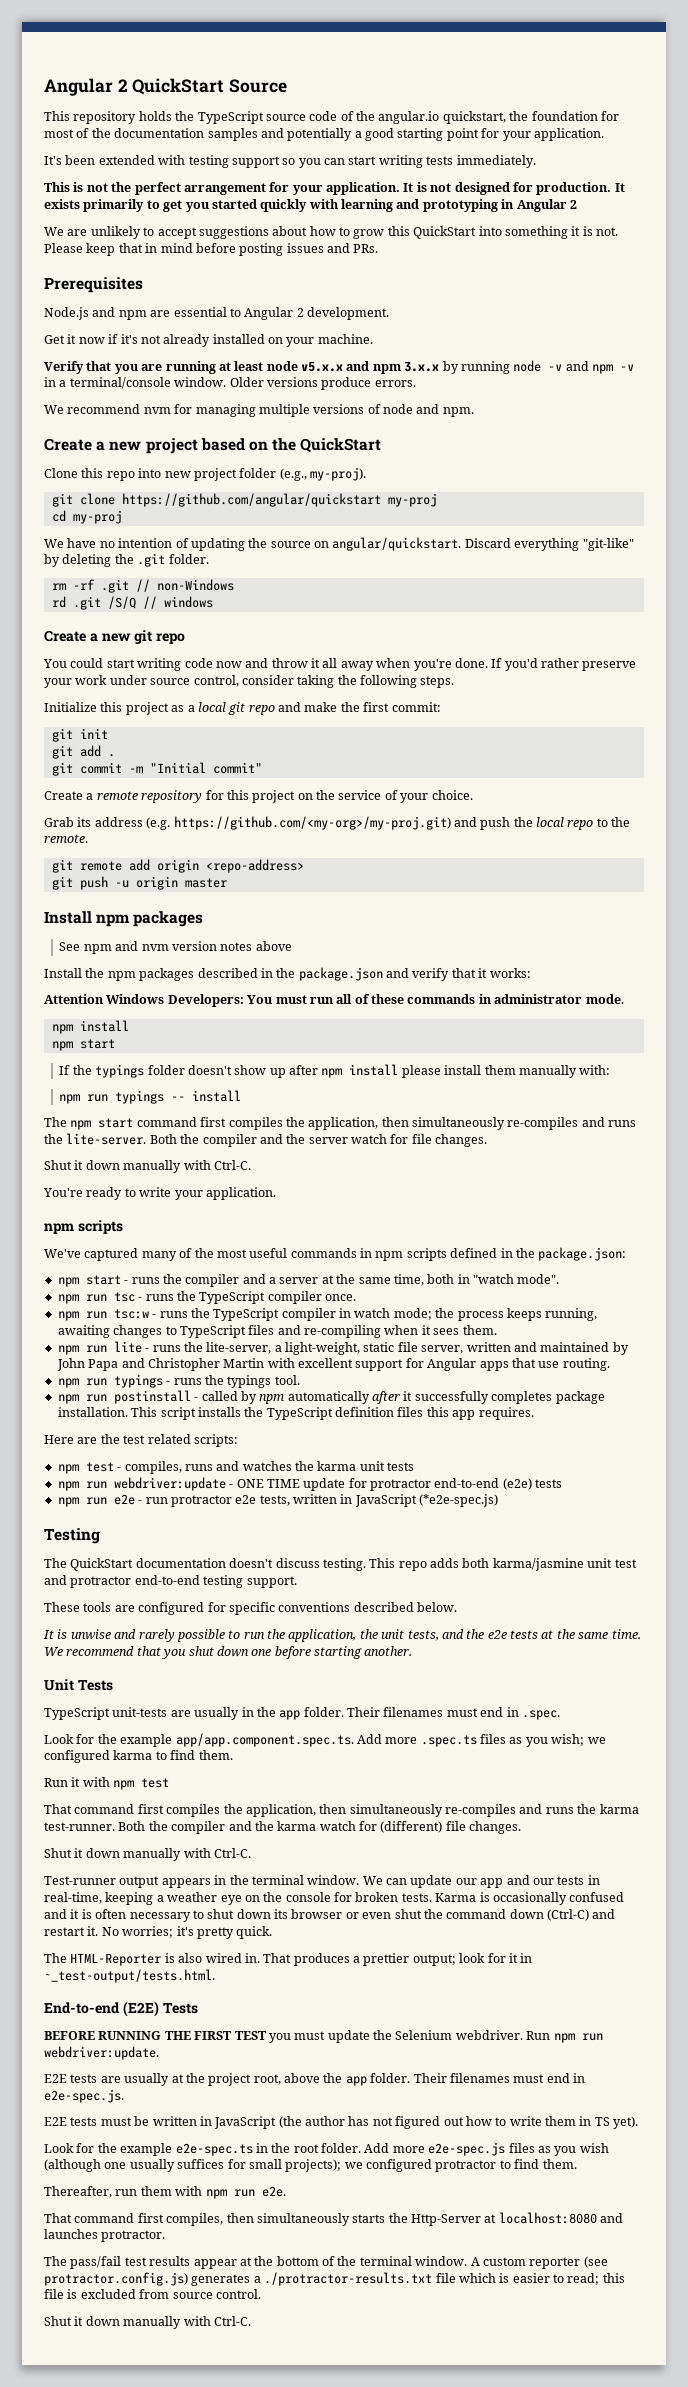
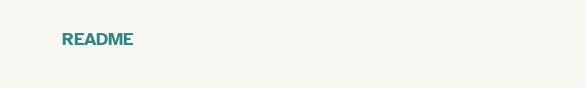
[44,78,288,96] [44,111,619,124] [44,128,604,141] [44,155,536,168] [44,182,625,195] [44,199,577,212] [44,226,618,239] [44,243,379,256] [44,277,143,293] [44,307,389,320] [44,334,373,347] [44,360,634,374] [44,377,416,390] [44,404,474,417] [44,438,382,454] [44,467,366,481] [51,493,437,507] [51,510,122,524] [44,537,634,551] [44,553,209,567] [51,579,234,593] [51,596,213,610] [44,630,186,644] [43,658,637,671] [44,675,455,688] [44,702,441,715] [51,728,108,742] [51,745,115,759] [51,762,262,776] [44,790,473,803] [44,816,631,830] [44,834,88,843] [51,859,304,873] [51,876,227,890] [44,911,204,927] [59,941,292,954] [44,967,531,981] [44,994,624,1007] [51,1020,129,1034] [51,1039,115,1051] [59,1064,611,1078] [59,1090,242,1104] [44,1117,637,1130] [44,1133,488,1147] [44,1160,251,1173] [43,1187,276,1200] [44,1220,123,1234] [44,1247,627,1261] [57,1274,560,1287] [57,1291,356,1304] [57,1308,598,1321] [57,1325,497,1338] [57,1341,629,1355] [56,1358,610,1371] [57,1374,300,1388] [57,1390,605,1404] [57,1407,534,1420] [44,1434,238,1447] [57,1461,415,1474] [57,1477,563,1491] [57,1494,499,1507] [44,1528,100,1544] [44,1558,637,1571] [44,1575,297,1588] [44,1602,457,1615] [43,1629,641,1642] [44,1646,413,1659] [44,1679,113,1691] [44,1707,560,1720] [44,1733,606,1747] [44,1750,233,1763] [44,1777,170,1790] [44,1804,639,1817] [44,1821,522,1834] [44,1848,251,1861] [44,1875,600,1888] [44,1892,625,1905] [44,1909,616,1922] [44,1926,273,1939] [44,1953,533,1966] [44,1969,215,1983] [44,2001,198,2017] [44,2030,603,2043] [44,2046,159,2060] [44,2073,585,2086] [44,2089,124,2103] [44,2116,639,2129] [44,2142,609,2156] [44,2159,577,2172] [44,2186,286,2199] [44,2212,624,2226] [44,2229,166,2242] [44,2256,608,2269] [44,2272,625,2286] [44,2289,261,2299] [44,2316,251,2329] Angular 2 QuickStart Source // This repository holds the TypeScript source code of the angular.io quickstart, the foundation for most of the documentation samples and potentially a good starting point for your application. // It's been extended with testing support so you can start writing tests immediately. // This is not the perfect arrangement for your application. It is not designed for production. It exists primarily to get you started quickly with learning and prototyping in Angular 2 // We are unlikely to accept suggestions about how to grow this QuickStart into something it is not. Please keep that in mind before posting issues and PRs. // Prerequisites // Node.js and npm are essential to Angular 2 development. // Get it now if it's not already installed on your machine. // Verify that you are running at least node v5.x.x and npm 3.x.x by running node -v and npm -v in a terminal/console window. Older versions produce errors. // We recommend nvm for managing multiple versions of node and npm. // Create a new project based on the QuickStart // Clone this repo into new project folder (e.g., my-proj). // git clone https://github.com/angular/quickstart my-proj // cd my-proj // We have no intention of updating the source on angular/quickstart. Discard everything "git-like" by deleting the .git folder. // rm -rf .git // non-Windows // rd .git /S/Q // windows // Create a new git repo // You could start writing code now and throw it all away when you're done. If you'd rather preserve your work under source control, consider taking the following steps. // Initialize this project as a local git repo and make the first commit: // git init // git add . // git commit -m "Initial commit" // Create a remote repository for this project on the service of your choice. // Grab its address (e.g. https://github.com/<my-org>/my-proj.git) and push the local repo to the remote. // git remote add origin <repo-address> // git push -u origin master // Install npm packages // See npm and nvm version notes above // Install the npm packages described in the package.json and verify that it works: // Attention Windows Developers: You must run all of these commands in administrator mode. // npm install // npm start // If the typings folder doesn't show up after npm install please install them manually with: // npm run typings -- install // The npm start command first compiles the application, then simultaneously re-compiles and runs the lite-server. Both the compiler and the server watch for file changes. // Shut it down manually with Ctrl-C. // You're ready to write your application. // npm scripts // We've captured many of the most useful commands in npm scripts defined in the package.json: // npm start - runs the compiler and a server at the same time, both in "watch mode". // npm run tsc - runs the TypeScript compiler once. // npm run tsc:w - runs the TypeScript compiler in watch mode; the process keeps running, awaiting changes to TypeScript files and re-compiling when it sees them. // npm run lite - runs the lite-server, a light-weight, static file server, written and maintained by John Papa and Christopher Martin with excellent support for Angular apps that use routing. // npm run typings - runs the typings tool. // npm run postinstall - called by npm automatically after it successfully completes package installation. This script installs the TypeScript definition files this app requires. // Here are the test related scripts: // npm test - compiles, runs and watches the karma unit tests // npm run webdriver:update - ONE TIME update for protractor end-to-end (e2e) tests // npm run e2e - run protractor e2e tests, written in JavaScript (*e2e-spec.js) // Testing // The QuickStart documentation doesn't discuss testing. This repo adds both karma/jasmine unit test and protractor end-to-end testing support. // These tools are configured for specific conventions described below. // It is unwise and rarely possible to run the application, the unit tests, and the e2e tests at the same time. We recommend that you shut down one before starting another. // Unit Tests // TypeScript unit-tests are usually in the app folder. Their filenames must end in .spec. // Look for the example app/app.component.spec.ts. Add more .spec.ts files as you wish; we configured karma to find them. // Run it with npm test // That command first compiles the application, then simultaneously re-compiles and runs the karma test-runner. Both the compiler and the karma watch for (different) file changes. // Shut it down manually with Ctrl-C. // Test-runner output appears in the terminal window. We can update our app and our tests in real-time, keeping a weather eye on the console for broken tests. Karma is occasionally confused and it is often necessary to shut down its browser or even shut the command down (Ctrl-C) and restart it. No worries; it's pretty quick. // The HTML-Reporter is also wired in. That produces a prettier output; look for it in ~_test-output/tests.html. // End-to-end (E2E) Tests // BEFORE RUNNING THE FIRST TEST you must update the Selenium webdriver. Run npm run webdriver:update. // E2E tests are usually at the project root, above the app folder. Their filenames must end in e2e-spec.js. // E2E tests must be written in JavaScript (the author has not figured out how to write them in TS yet). // Look for the example e2e-spec.ts in the root folder. Add more e2e-spec.js files as you wish (although one usually suffices for small projects); we configured protractor to find them. // Thereafter, run them with npm run e2e. // That command first compiles, then simultaneously starts the Http-Server at localhost:8080 and launches protractor. // The pass/fail test results appear at the bottom of the terminal window. A custom reporter (see protractor.config.js) generates a ./protractor-results.txt file which is easier to read; this file is excluded from source control. // Shut it down manually with Ctrl-C. -> [62,33,134,45] README

